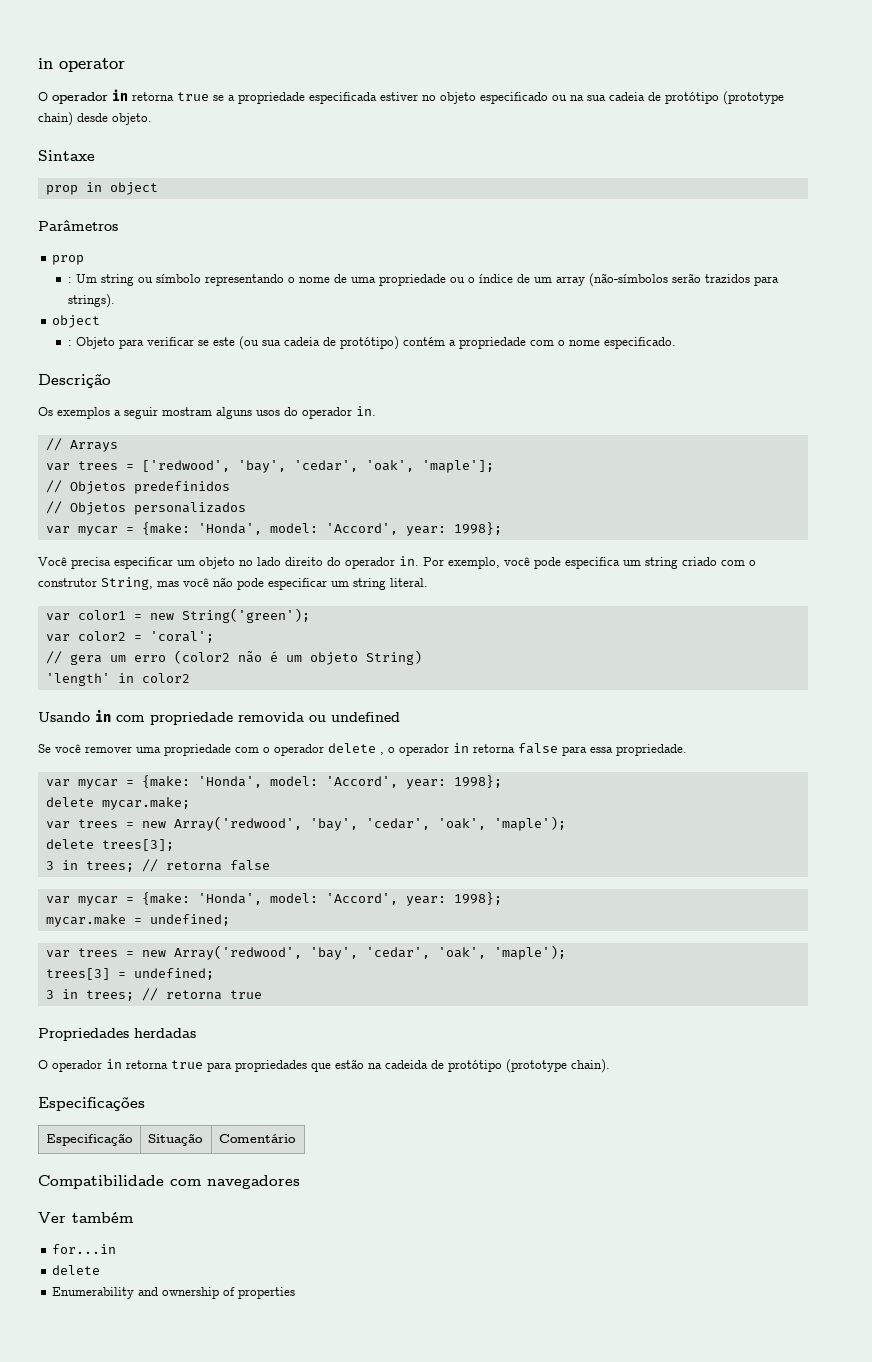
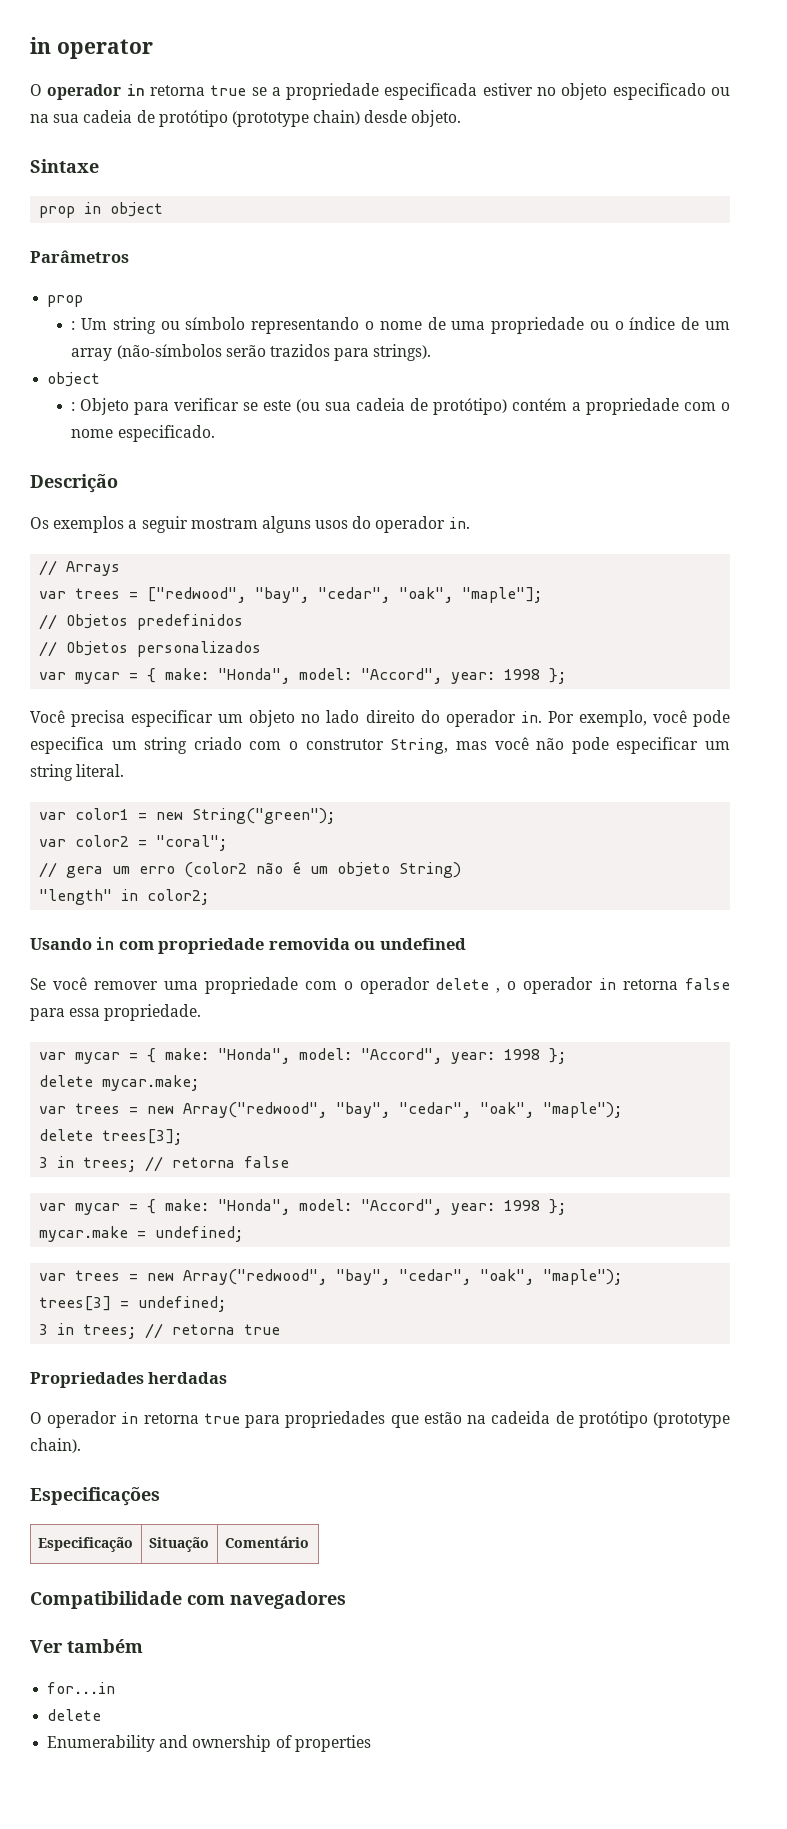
[141,460,494,473] ['redwood', 'bay', 'cedar', 'oak', 'maple']; -> [147,587,543,603] ["redwood", "bay", "cedar", "oak", "maple"];
[141,522,502,536] {make: 'Honda', model: 'Accord', year: 1998}; -> [147,668,567,684] { make: "Honda", model: "Accord", year: 1998 };
[181,608,310,623] String('green'); -> [192,808,336,824] String("green");
[149,631,214,643] 'coral'; -> [156,835,228,851] "coral";
[45,673,190,686] 'length' in color2 -> [39,889,210,905] "length" in color2;
[141,775,502,789] {make: 'Honda', model: 'Accord', year: 1998}; -> [147,1048,567,1064] { make: "Honda", model: "Accord", year: 1998 };
[173,816,566,831] Array('redwood', 'bay', 'cedar', 'oak', 'maple'); -> [183,1102,623,1118] Array("redwood", "bay", "cedar", "oak", "maple");
[141,892,502,906] {make: 'Honda', model: 'Accord', year: 1998}; -> [147,1199,567,1215] { make: "Honda", model: "Accord", year: 1998 };
[173,945,566,960] Array('redwood', 'bay', 'cedar', 'oak', 'maple'); -> [183,1269,623,1285] Array("redwood", "bay", "cedar", "oak", "maple");

